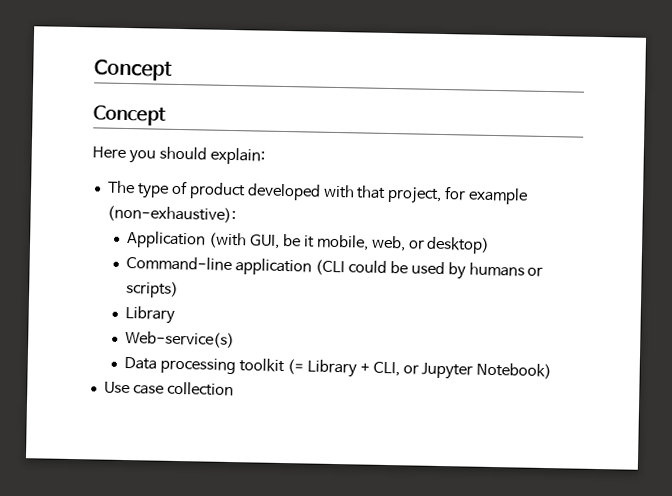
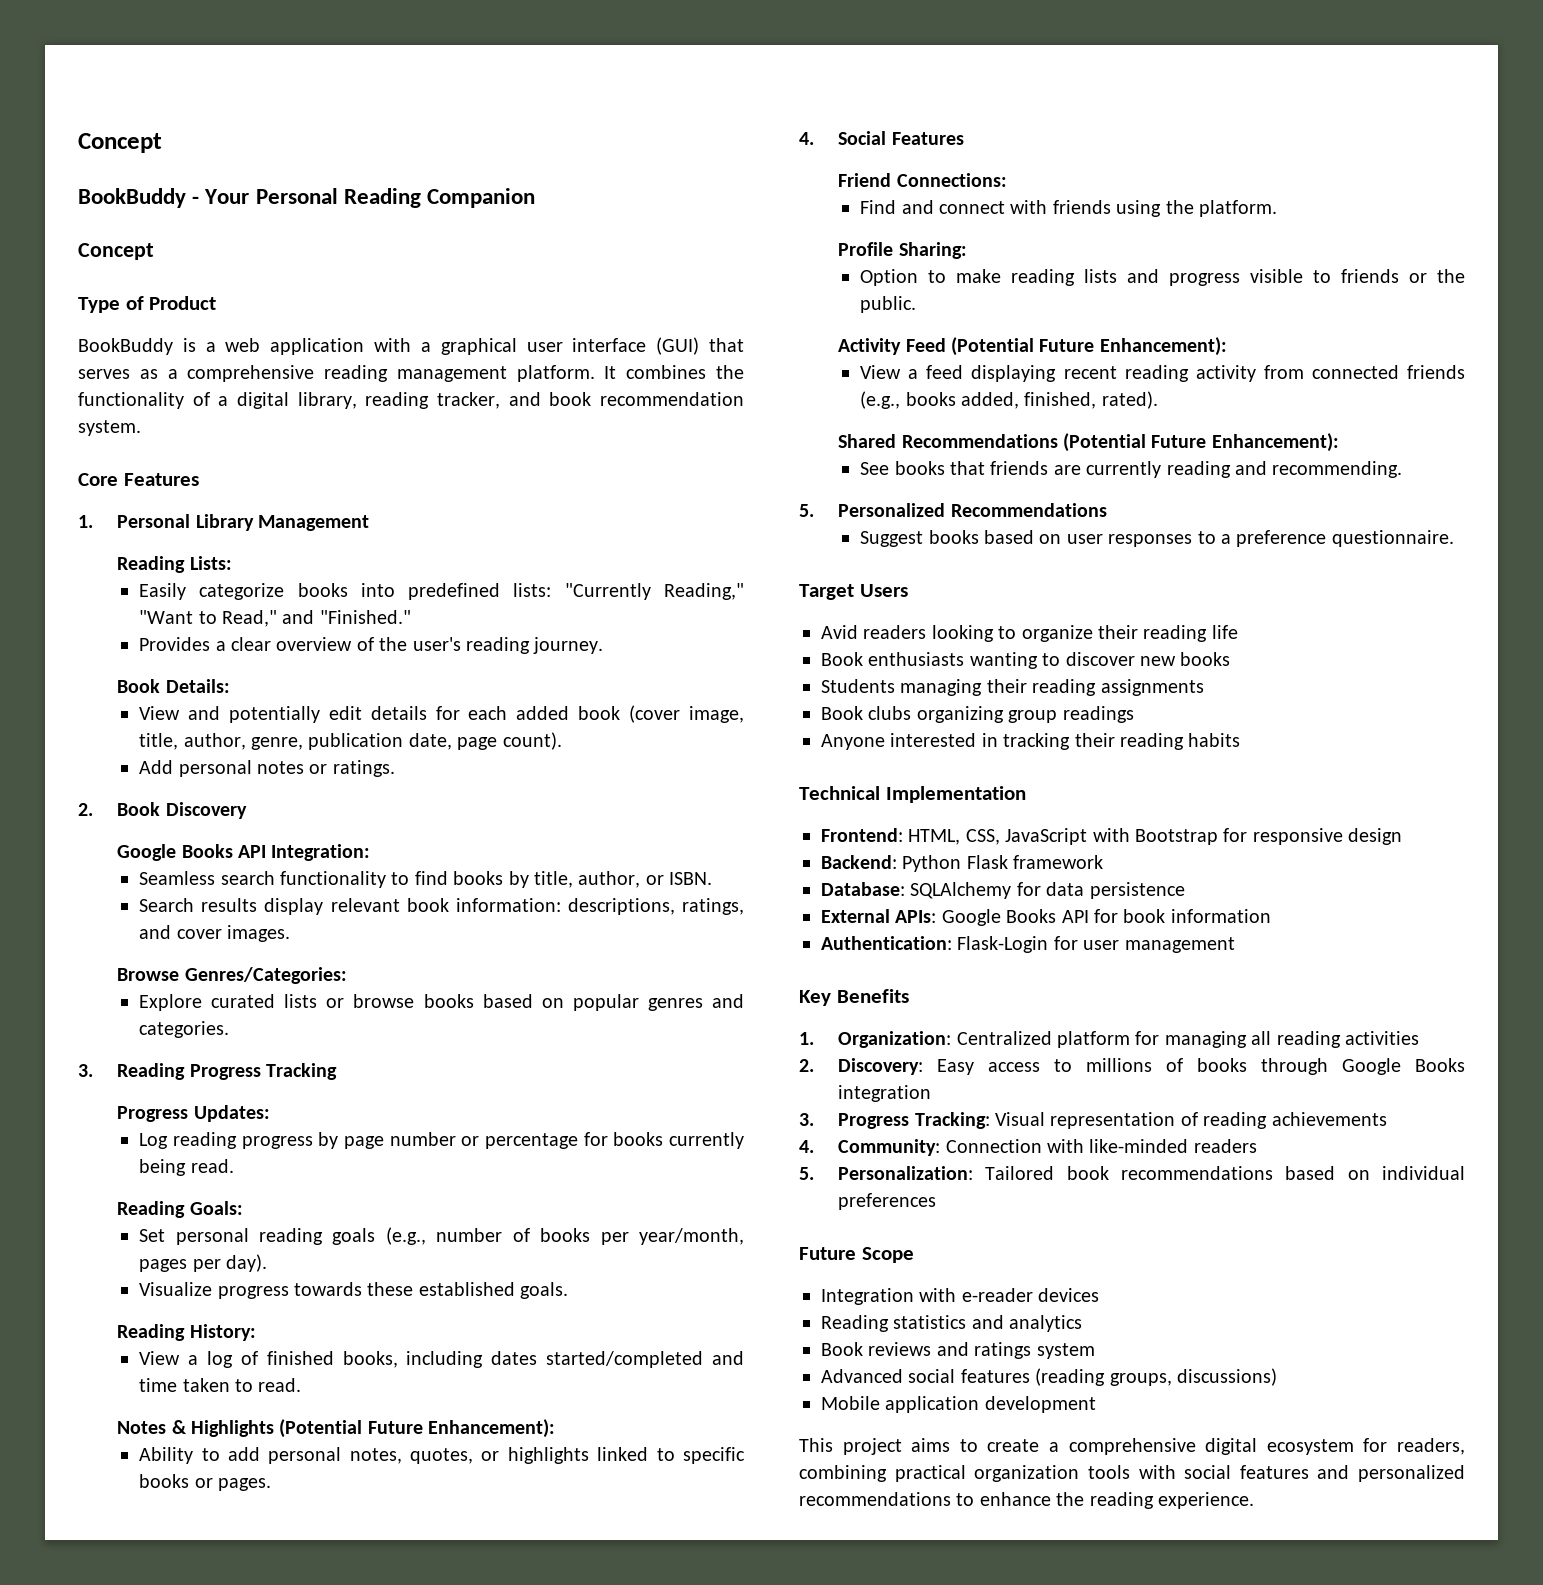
[94,59,173,81] [93,105,166,126] [92,146,265,165] [107,180,529,205] [106,205,236,224] [126,231,491,254] [126,256,544,280] [126,281,180,299] [125,306,176,324] [125,331,236,349] [124,357,553,380] [103,381,234,397] Concept // Concept // Here you should explain: // The type of product developed with that project, for example (non-exhaustive): // Application (with GUI, be it mobile, web, or desktop) // Command-line application (CLI could be used by humans or scripts) // Library // Web-service(s) // Data processing toolkit (= Library + CLI, or Jupyter Notebook) // Use case collection -> [78,133,162,153] [78,188,536,208] [78,243,154,260] [78,296,217,313] [78,337,744,355] [78,365,745,382] [78,392,744,409] [78,420,141,436] [78,473,199,486] [78,514,369,531] [117,556,232,573] [139,583,744,600] [139,610,411,627] [139,637,604,654] [117,679,230,693] [139,705,744,723] [139,732,562,750] [139,760,395,777] [78,802,247,819] [117,844,371,861] [139,871,713,888] [139,898,744,915] [139,925,290,942] [117,967,347,984] [139,994,744,1011] [139,1021,230,1038] [78,1063,337,1080] [117,1105,270,1122] [139,1132,744,1149] [139,1159,234,1176] [117,1201,243,1218] [139,1227,744,1245] [139,1254,267,1272] [139,1282,569,1299] [117,1324,256,1341] [139,1351,744,1368] [139,1378,302,1392] [117,1419,556,1438] [139,1447,745,1464] [139,1474,271,1491] [799,131,964,145] [838,173,1007,187] [860,200,1277,217] [838,242,967,259] [860,269,1465,286] [860,296,917,313] [838,337,1227,356] [860,365,1465,382] [860,391,1158,409] [838,433,1339,452] [860,461,1403,478] [799,503,1107,517] [860,530,1454,547] [799,584,908,600] [821,625,1238,642] [821,652,1231,669] [821,679,1204,696] [821,706,1134,723] [821,733,1241,750] [799,786,1026,803] [821,828,1403,845] [821,855,1104,872] [821,882,1185,899] [821,909,1271,926] [821,936,1235,953] [799,989,909,1006] [799,1031,1419,1048] [799,1058,1465,1075] [838,1085,932,1102] [799,1112,1387,1129] [799,1139,1257,1156] [799,1166,1465,1180] [838,1193,937,1210] [799,1247,914,1263] [821,1288,1100,1305] [821,1315,1083,1332] [821,1342,1095,1359] [821,1368,1277,1386] [821,1396,1096,1413] [799,1438,1465,1455] [799,1465,1465,1482] [799,1492,1254,1509] Concept // BookBuddy - Your Personal Reading Companion // Concept // Type of Product // BookBuddy is a web application with a graphical user interface (GUI) that serves as a comprehensive reading management platform. It combines the functionality of a digital library, reading tracker, and book recommendation system. // Core Features // 1. Personal Library Management // Reading Lists: // Easily categorize books into predefined lists: "Currently Reading," "Want to Read," and "Finished." // Provides a clear overview of the user's reading journey. // Book Details: // View and potentially edit details for each added book (cover image, title, author, genre, publication date, page count). // Add personal notes or ratings. // 2. Book Discovery // Google Books API Integration: // Seamless search functionality to find books by title, author, or ISBN. // Search results display relevant book information: descriptions, ratings, and cover images. // Browse Genres/Categories: // Explore curated lists or browse books based on popular genres and categories. // 3. Reading Progress Tracking // Progress Updates: // Log reading progress by page number or percentage for books currently being read. // Reading Goals: // Set personal reading goals (e.g., number of books per year/month, pages per day). // Visualize progress towards these established goals. // Reading History: // View a log of finished books, including dates started/completed and time taken to read. // Notes & Highlights (Potential Future Enhancement): // Ability to add personal notes, quotes, or highlights linked to specific books or pages. // 4. Social Features // Friend Connections: // Find and connect with friends using the platform. // Profile Sharing: // Option to make reading lists and progress visible to friends or the public. // Activity Feed (Potential Future Enhancement): // View a feed displaying recent reading activity from connected friends (e.g., books added, finished, rated). // Shared Recommendations (Potential Future Enhancement): // See books that friends are currently reading and recommending. // 5. Personalized Recommendations // Suggest books based on user responses to a preference questionnaire. // Target Users // Avid readers looking to organize their reading life // Book enthusiasts wanting to discover new books // Students managing their reading assignments // Book clubs organizing group readings // Anyone interested in tracking their reading habits // Technical Implementation // Frontend: HTML, CSS, JavaScript with Bootstrap for responsive design // Backend: Python Flask framework // Database: SQLAlchemy for data persistence // External APIs: Google Books API for book information // Authentication: Flask-Login for user management // Key Benefits // 1. Organization: Centralized platform for managing all reading activities // 2. Discovery: Easy access to millions of books through Google Books integration // 3. Progress Tracking: Visual representation of reading achievements // 4. Community: Connection with like-minded readers // 5. Personalization: Tailored book recommendations based on individual preferences // Future Scope // Integration with e-reader devices // Reading statistics and analytics // Book reviews and ratings system // Advanced social features (reading groups, discussions) // Mobile application development // This project aims to create a comprehensive digital ecosystem for readers, combining practical organization tools with social features and personalized recommendations to enhance the reading experience.

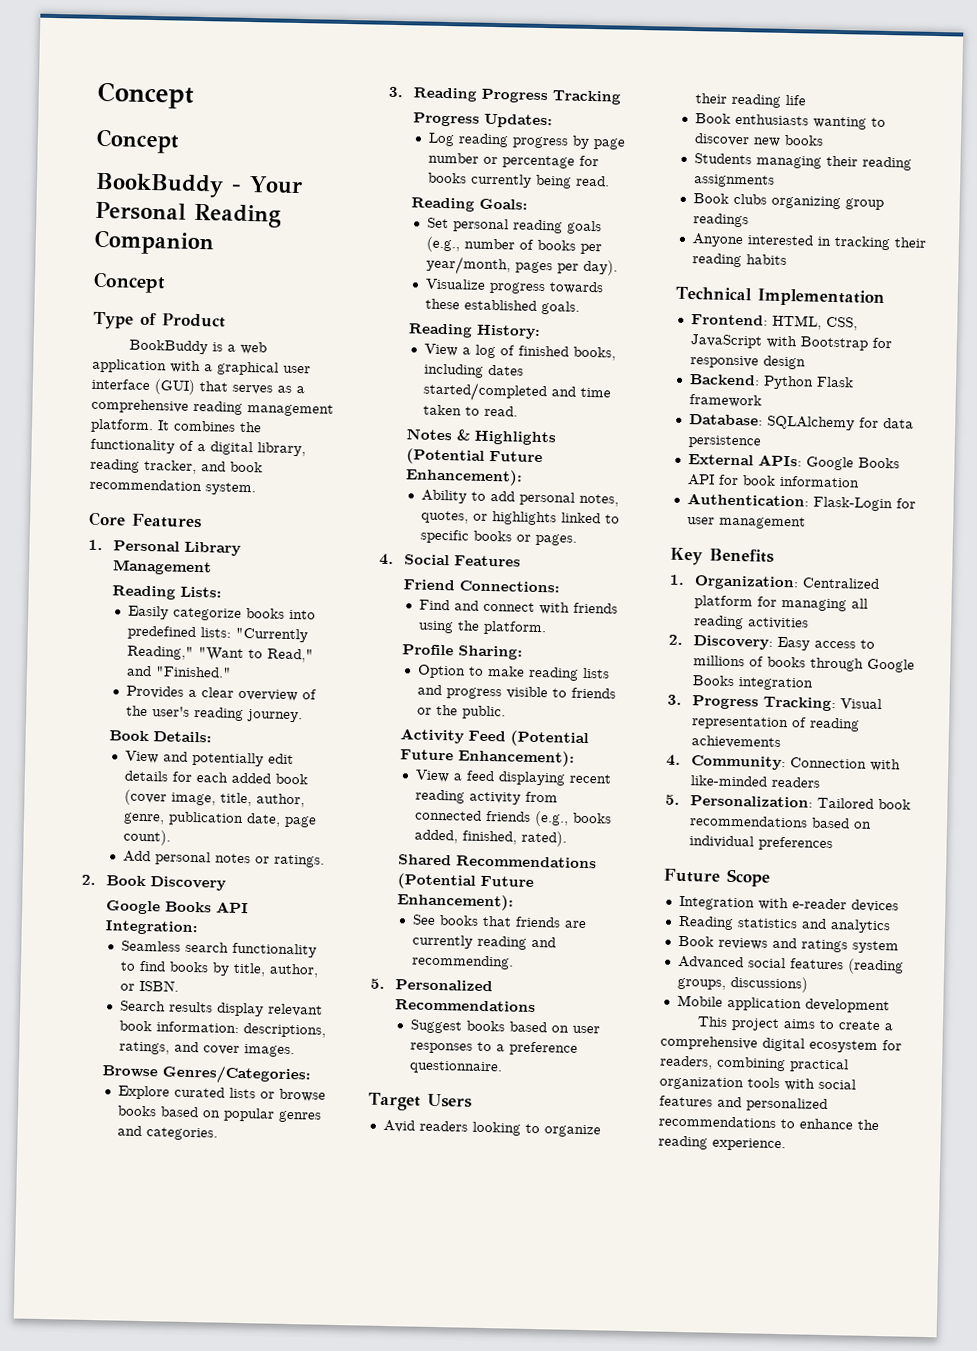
[78,133,162,153] Concept -> [97,81,195,109] [96,128,180,154] Concept // Concept

